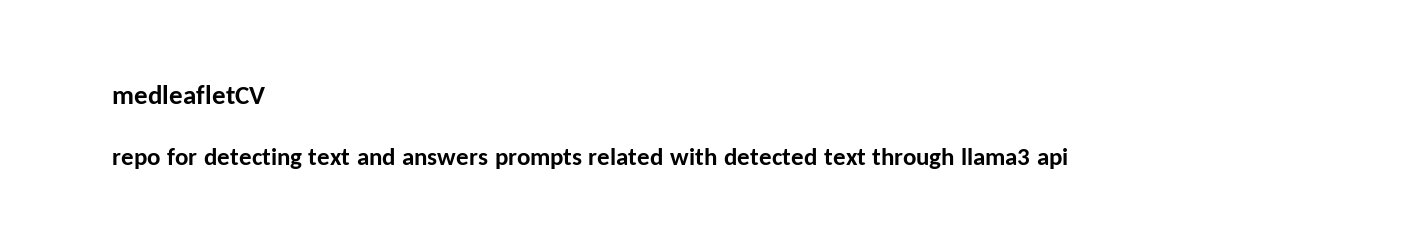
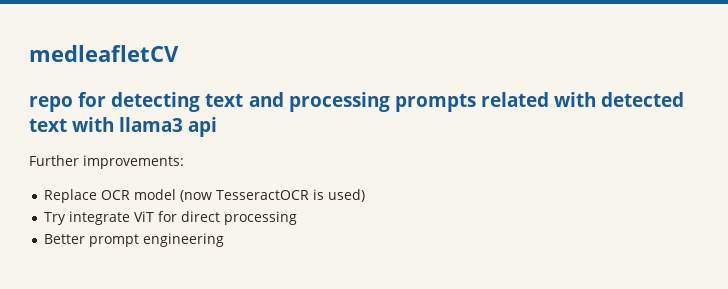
[401,153,488,165] answers -> [288,92,390,112] processing
[872,148,955,169] through -> [72,117,115,132] with
(1068, 158) none -> [29,155,184,169] [44,189,366,203] [44,211,298,225] [44,233,225,247] // Further improvements: // Replace OCR model (now TesseractOCR is used) // Try integrate ViT for direct processing // Better prompt engineering

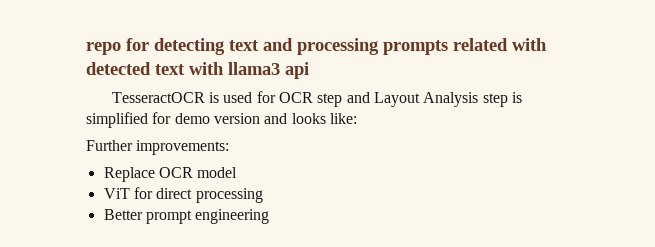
[29,45,179,62] medleafletCV // -> (86, 48) none
(218, 127) none -> [111,91,523,107] [86,112,357,128] // TesseractOCR is used for OCR step and Layout Analysis step is simplified for demo version and looks like:
[180,189,366,202] [44,211,131,225] (now TesseractOCR is used) // Try integrate -> (238, 172) //

